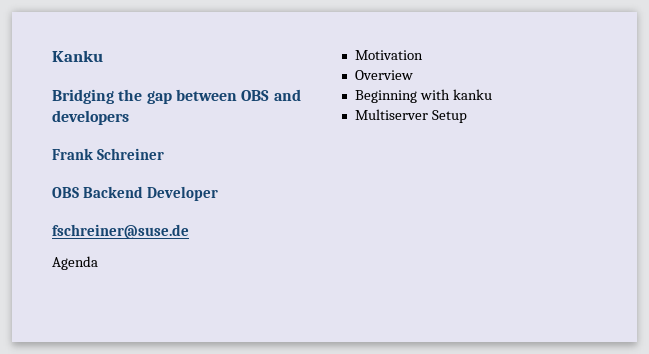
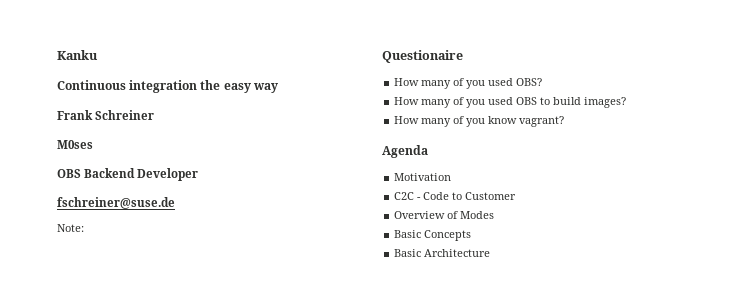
[52,89,301,104] [52,110,129,125] Bridging the gap between OBS and developers -> [57,80,278,93] Continuous integration the easy way
(165, 154) none -> [57,140,93,149] // M0ses
[52,256,98,270] [354,50,423,60] [354,70,413,80] [354,89,492,103] [354,109,467,123] Agenda // Motivation // Overview // Beginning with kanku // Multiserver Setup -> [57,224,84,232] [382,50,463,63] [394,78,543,89] [394,97,627,108] [394,116,565,127] [382,145,428,158] [394,173,452,181] [394,192,517,200] [394,211,495,219] [394,230,472,241] [394,249,491,257] Note: // Questionaire // How many of you used OBS? // How many of you used OBS to build images? // How many of you know vagrant? // Agenda // Motivation // C2C - Code to Customer // Overview of Modes // Basic Concepts // Basic Architecture

